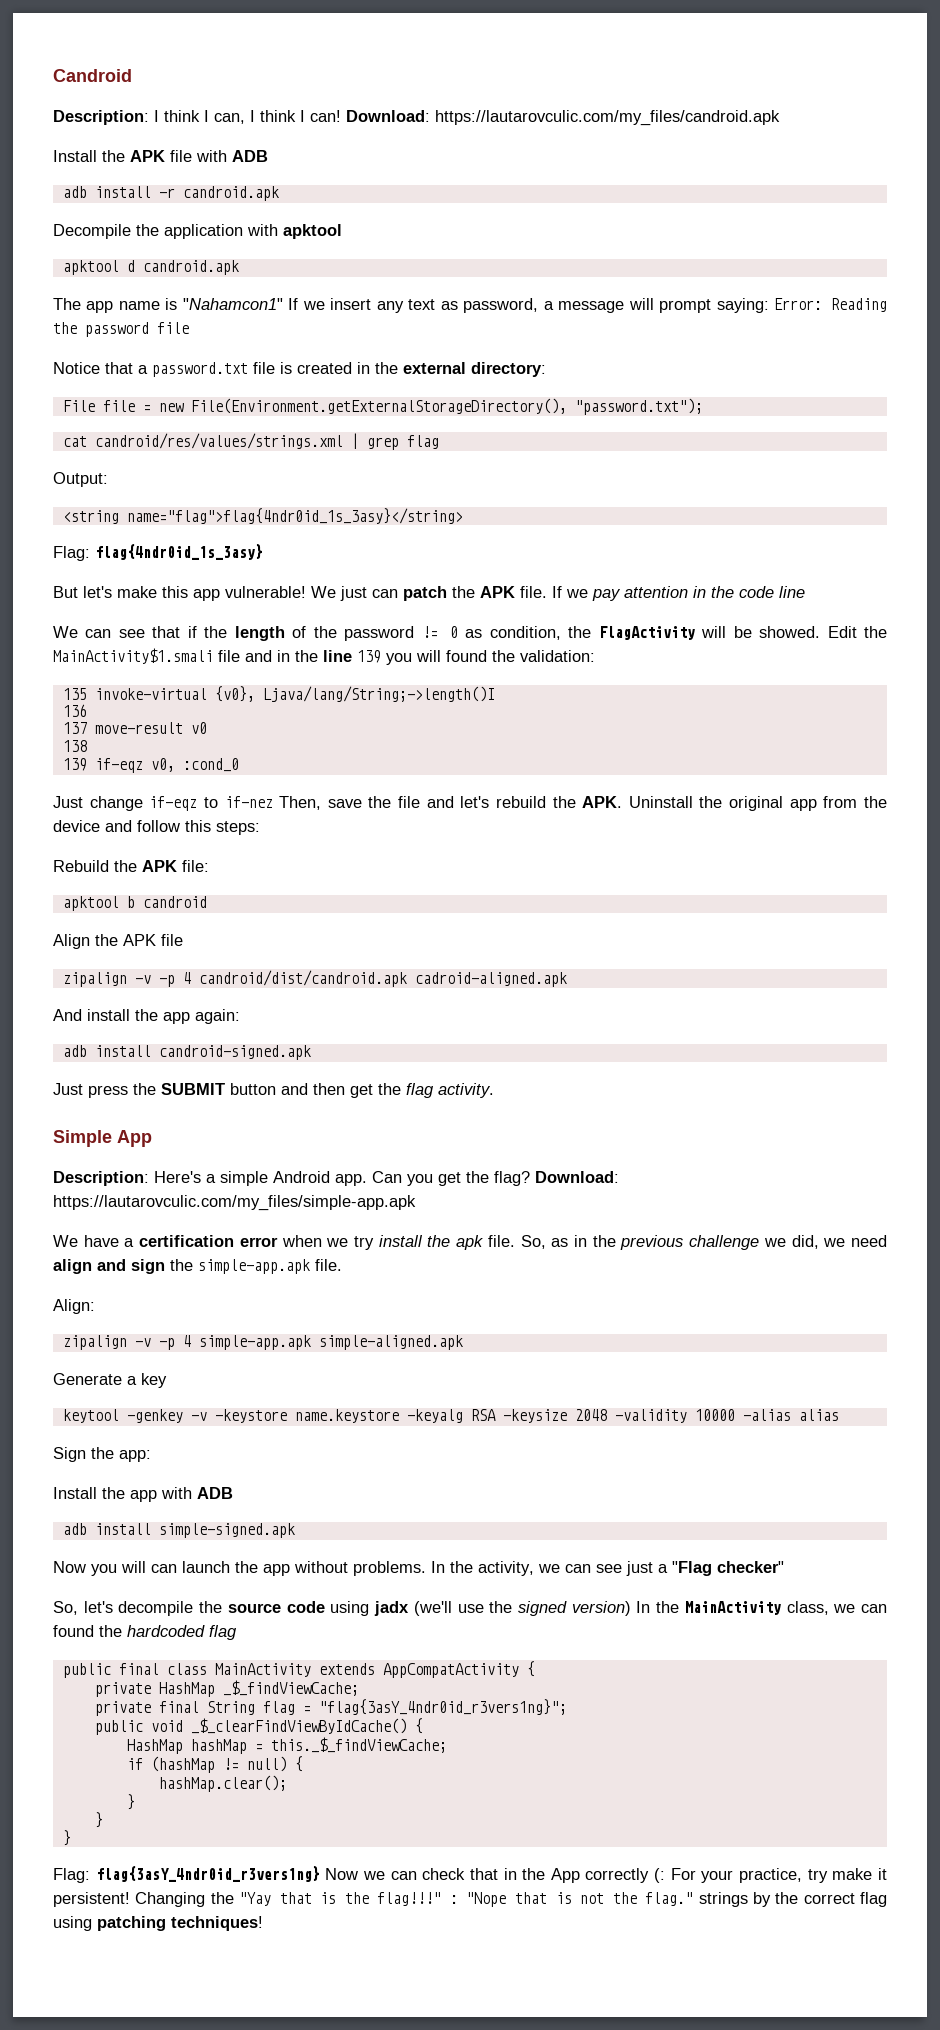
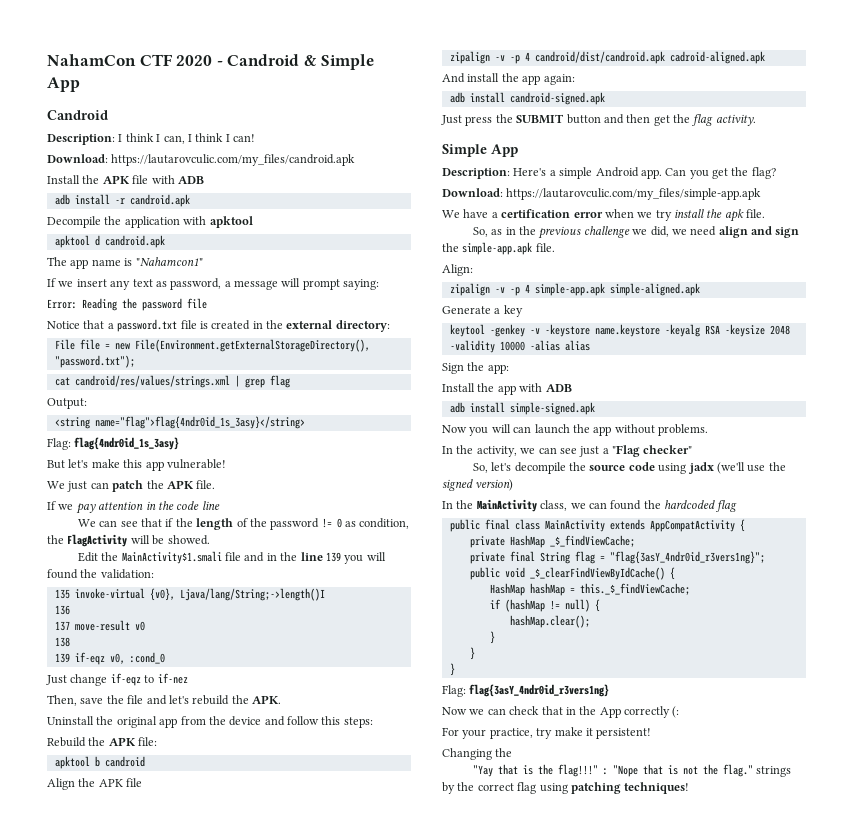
(53, 75) none -> [47,54,374,70] [47,77,80,92] NahamCon CTF 2020 - Candroid & Simple App //
(341, 116) none -> (255, 138) //
(283, 304) none -> (203, 261) //
(769, 305) none -> (380, 284) //
(306, 592) none -> (226, 464) //
(547, 592) none -> (216, 484) //
(821, 632) none -> (210, 540) //
(273, 802) none -> (188, 678) //
(623, 802) none -> (281, 699) //
(530, 1178) none -> (776, 173) //
(515, 1241) none -> (766, 213) //
(426, 1568) none -> (708, 430) //
(631, 1608) none -> (514, 485) //
(320, 1874) none -> (610, 690) //
(666, 1875) none -> (680, 712) //
(130, 1899) none -> (652, 733) //
(234, 1898) none -> (513, 752) //

